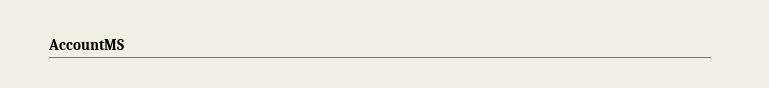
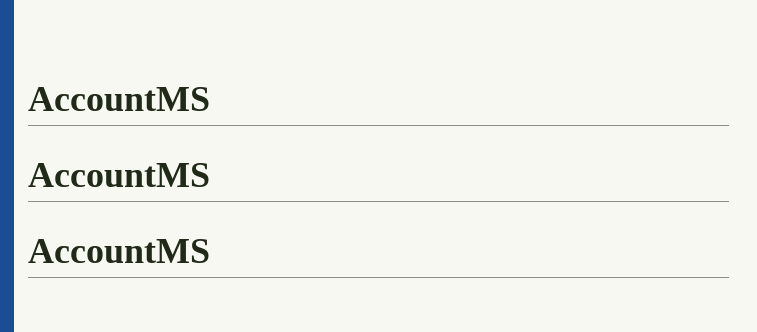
[48,39,124,50] AccountMS -> [28,87,210,111] [28,163,210,187] [28,239,210,263] AccountMS // AccountMS // AccountMS

